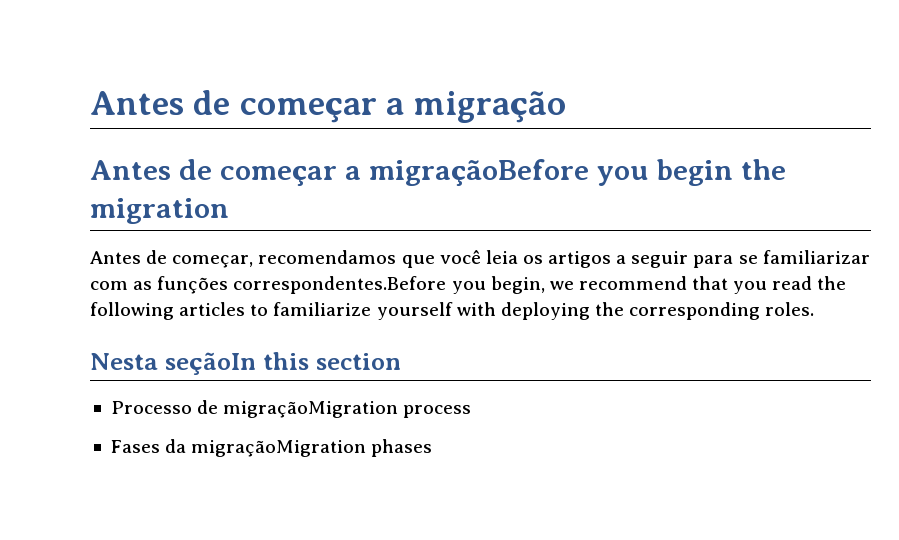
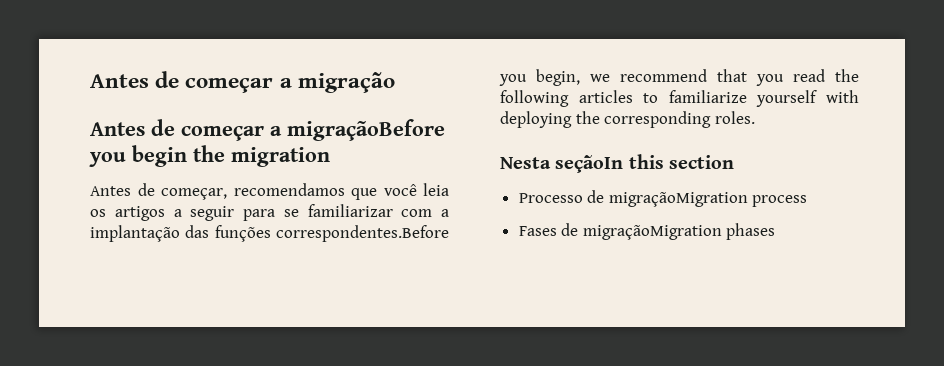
[133,281,153,290] as -> [441,209,449,217] [90,225,210,242] a implantação das
[165,439,187,453] da -> [561,223,579,236] de

